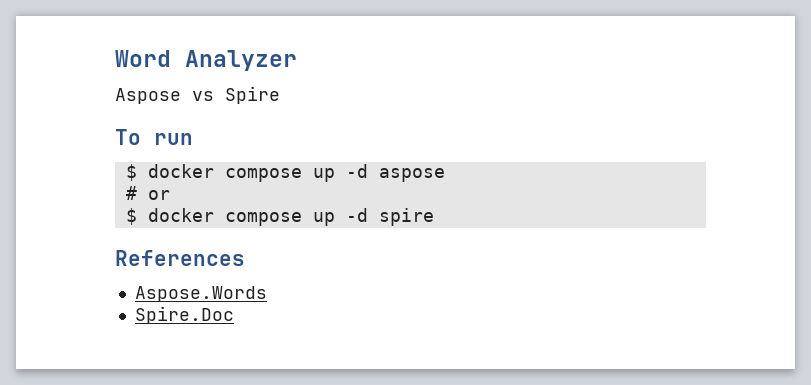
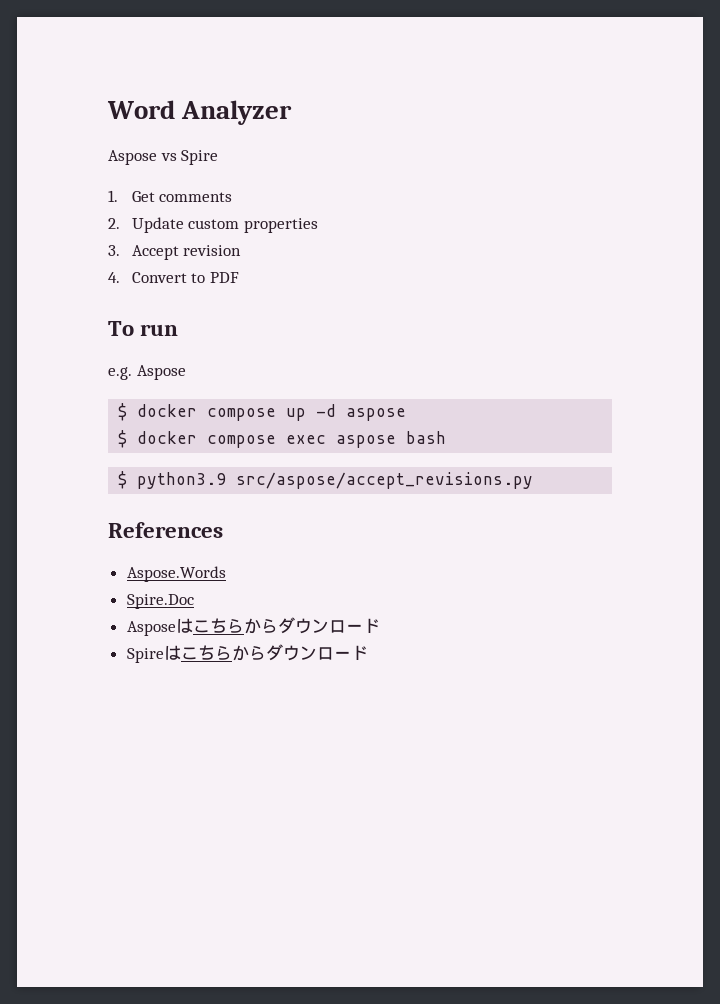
(280, 95) none -> [108,190,233,202] [108,217,319,233] [108,245,242,260] [108,272,240,283] // 1. Get comments // 2. Update custom properties // 3. Accept revision // 4. Convert to PDF
(193, 139) none -> [108,365,186,380] // e.g. Aspose
[125,186,170,200] [125,208,434,226] [115,250,245,266] [134,286,267,302] [134,306,234,324] // # or // $ docker compose up -d spire // References // Aspose.Words // Spire.Doc -> [118,430,447,448] [118,471,534,489] [108,522,223,538] [126,566,226,582] [126,594,194,609] [126,617,380,636] [126,644,368,663] // $ docker compose exec aspose bash // $ python3.9 src/aspose/accept_revisions.py // References // Aspose.Words // Spire.Doc // Asposeはこちらからダウンロード // Spireはこちらからダウンロード

